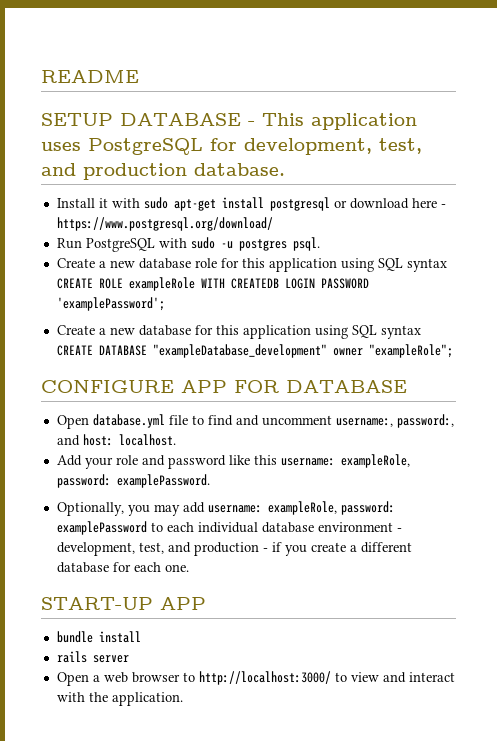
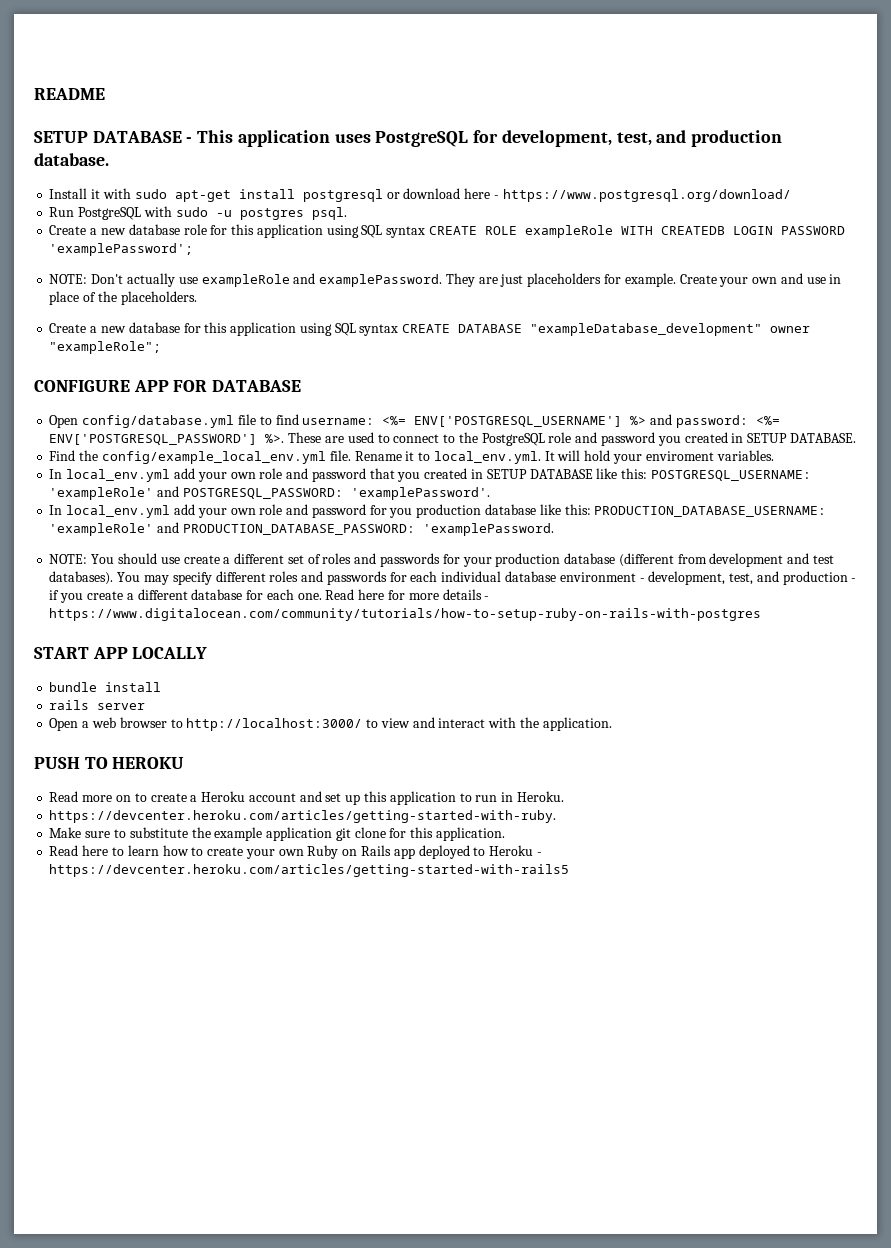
(165, 304) none -> [49,273,842,287] [49,291,197,305] // NOTE: Don't actually use exampleRole and examplePassword. They are just placeholders for example. Create your own and use in place of the placeholders.
[92,414,165,428] database.yml -> [82,415,235,428] config/database.yml
[235,414,454,428] [56,434,176,446] [56,454,410,469] [56,474,210,488] [56,501,395,516] [56,521,163,535] and uncomment username:, password:, and host: localhost. // Add your role and password like this username: exampleRole, password: examplePassword. // Optionally, you may add username: exampleRole, password: examplePassword to -> [302,414,780,428] [49,432,856,446] [49,450,774,464] [49,468,811,482] [49,486,490,500] [49,504,827,518] [49,522,554,536] [49,553,834,567] [49,571,407,585] username: <%= ENV['POSTGRESQL_USERNAME'] %> and password: <%= ENV['POSTGRESQL_PASSWORD'] %>. These are used to connect to the PostgreSQL role and password you created in SETUP DATABASE. // Find the config/example_local_env.yml file. Rename it to local_env.yml. It will hold your enviroment variables. // In local_env.yml add your own role and password that you created in SETUP DATABASE like this: POSTGRESQL_USERNAME: 'exampleRole' and POSTGRESQL_PASSWORD: 'examplePassword'. // In local_env.yml add your own role and password for you production database like this: PRODUCTION_DATABASE_USERNAME: 'exampleRole' and PRODUCTION_DATABASE_PASSWORD: 'examplePassword. // NOTE: You should use create a different set of roles and passwords for your production database (different from development and test databases). You may specify different roles and passwords for
[41,597,206,610] // START-UP APP -> [325,589,490,600] [49,608,762,621] [34,647,208,659] Read here for more details - https://www.digitalocean.com/community/tutorials/how-to-setup-ruby-on-rails-with-postgres // START APP LOCALLY
(183, 699) none -> [34,757,185,769] [49,791,564,805] [49,810,557,823] [49,827,505,841] [49,845,542,859] [49,864,570,877] // PUSH TO HEROKU // Read more on to create a Heroku account and set up this application to run in Heroku. // https://devcenter.heroku.com/articles/getting-started-with-ruby. // Make sure to substitute the example application git clone for this application. // Read here to learn how to create your own Ruby on Rails app deployed to Heroku - https://devcenter.heroku.com/articles/getting-started-with-rails5

